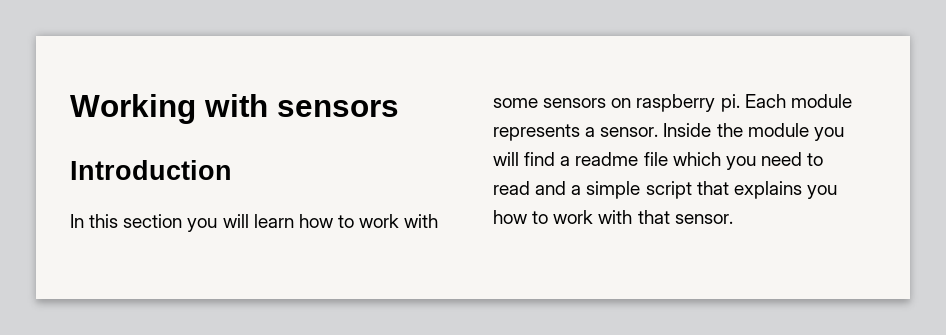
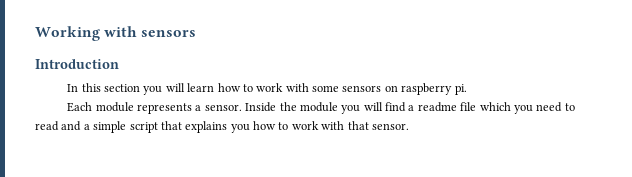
(740, 103) none -> (467, 89) //

